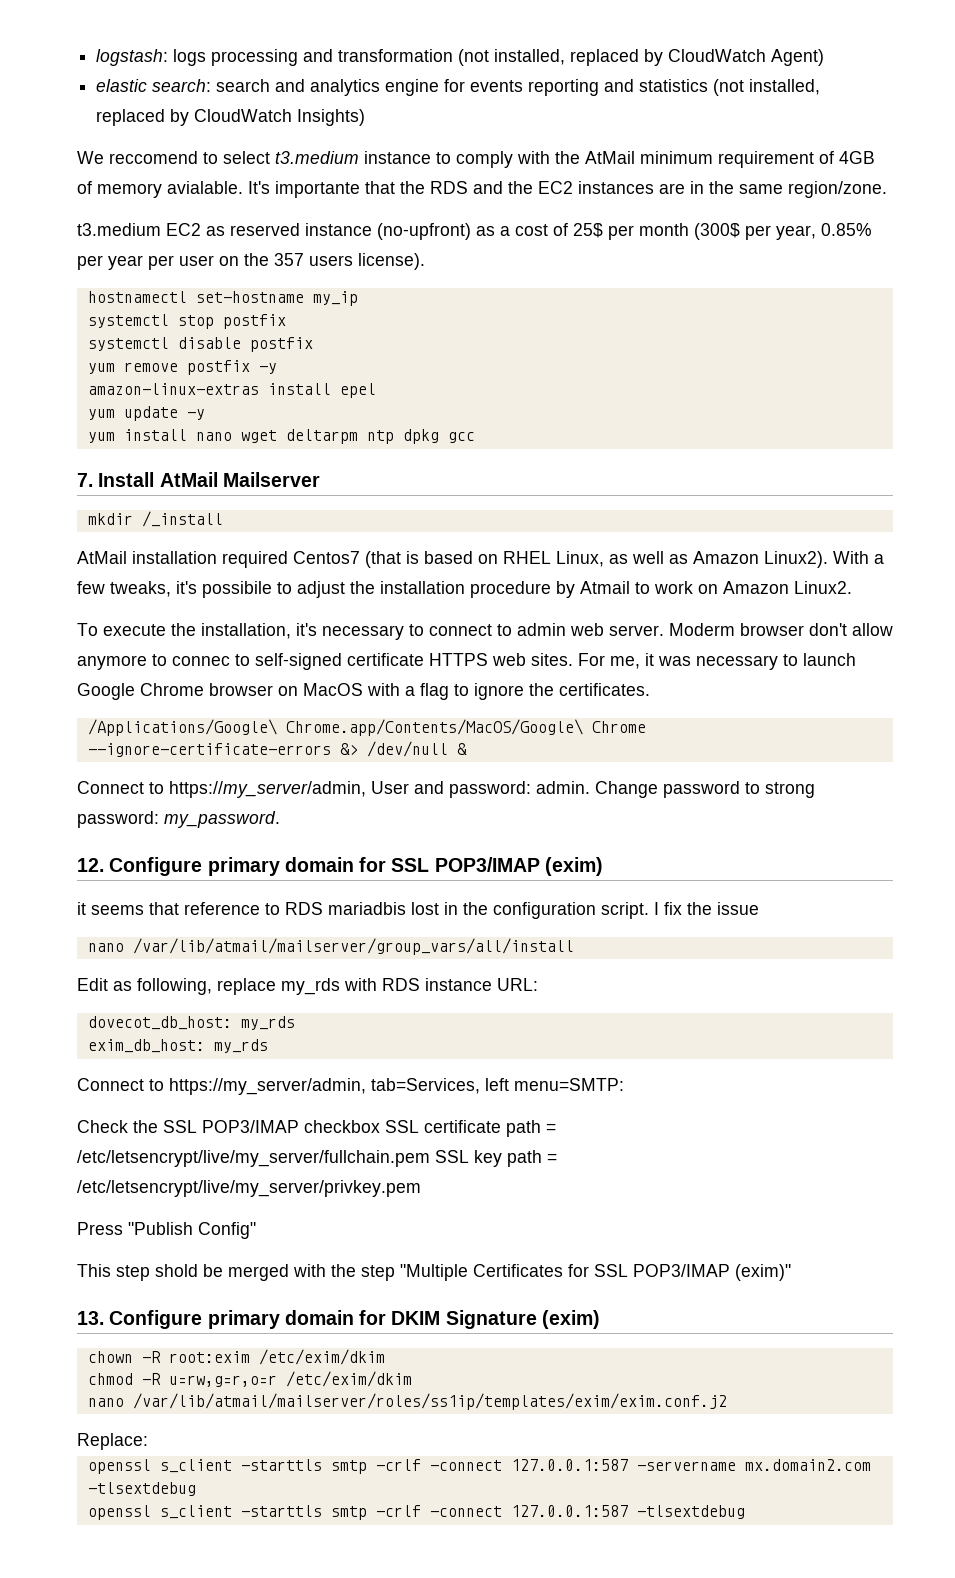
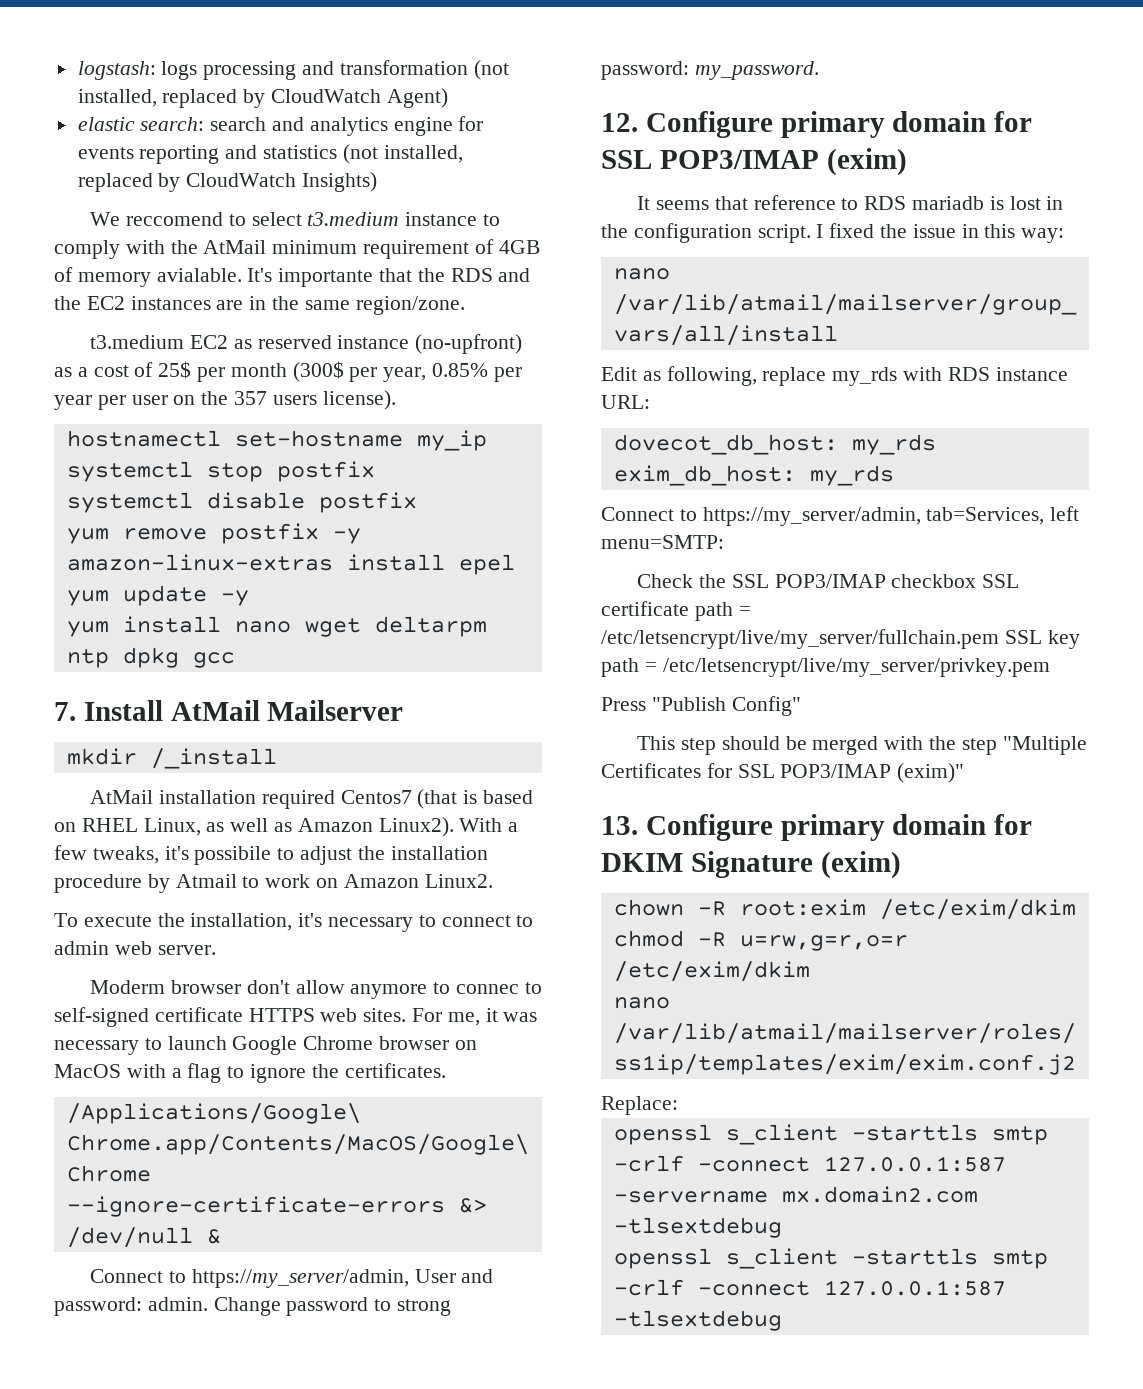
(664, 630) none -> (216, 950) //
[77,902,86,915] it -> [637,196,651,210] It
[328,902,406,915] mariadbis -> [911,196,1004,210] mariadb is
[664,902,682,915] fix -> [829,223,875,238] fixed
(759, 908) none -> [961,224,1065,243] in this way:
[155,1264,198,1277] shold -> [721,736,780,750] should

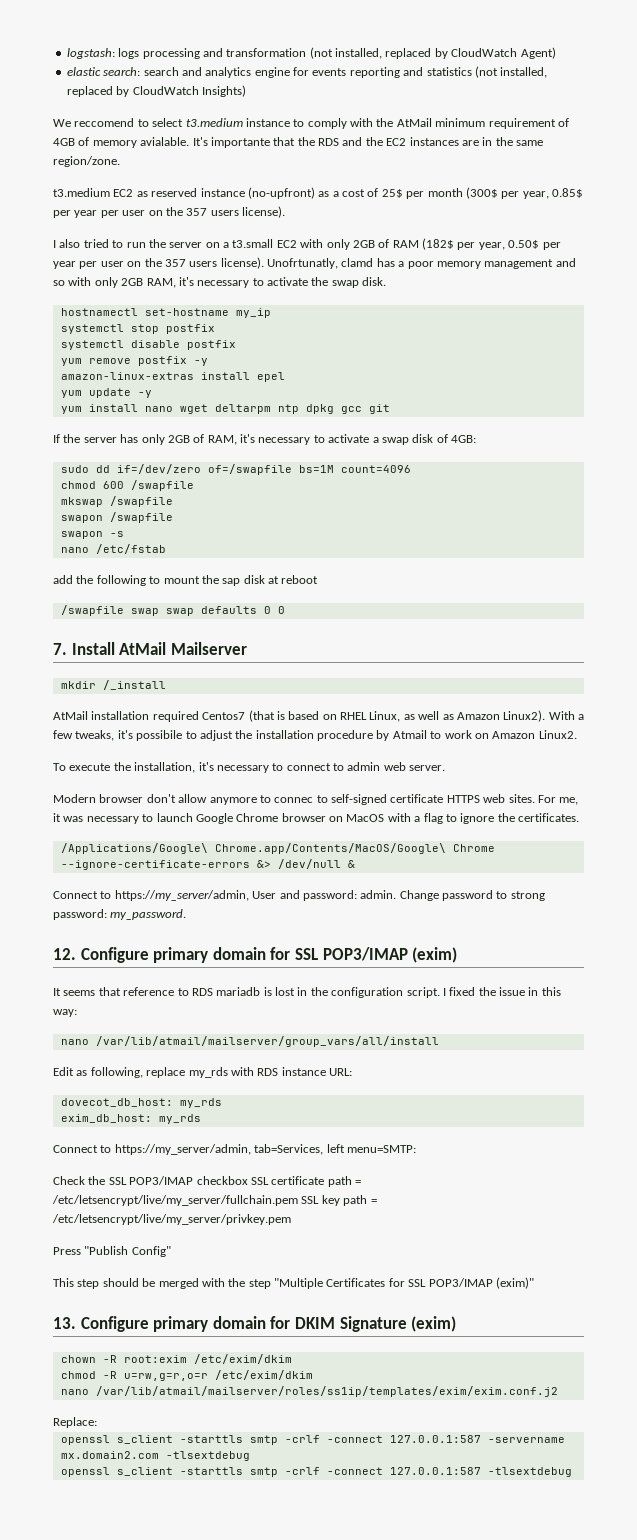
[432,363,522,382] [54,390,396,410] 0.85% per year per user on the 357 users license). -> [552,188,583,198] [53,206,285,218] [53,238,561,250] [53,257,576,269] [53,277,387,288] 0.85$ per year per user on the 357 users license). // I also tried to run the server on a t3.small EC2 with only 2GB of RAM (182$ per year, 0.50$ per year per user on the 357 users license). Unofrtunatly, clamd has a poor memory management and so with only 2GB RAM, it's necessary to activate the swap disk.
(235, 660) none -> [368,404,390,414] [53,434,476,445] [60,464,411,475] [60,480,194,491] [60,496,173,507] [60,512,173,523] [60,531,124,539] [60,544,166,554] [53,575,319,586] [60,605,285,616] git // If the server has only 2GB of RAM, it's necessary to activate a swap disk of 4GB: // sudo dd if=/dev/zero of=/swapfile bs=1M count=4096 // chmod 600 /swapfile // mkswap /swapfile // swapon /swapfile // swapon -s // nano /etc/fstab // add the following to mount the sap disk at reboot // /swapfile swap swap defaults 0 0
[90,980,166,994] Moderm -> [53,794,96,803] Modern

